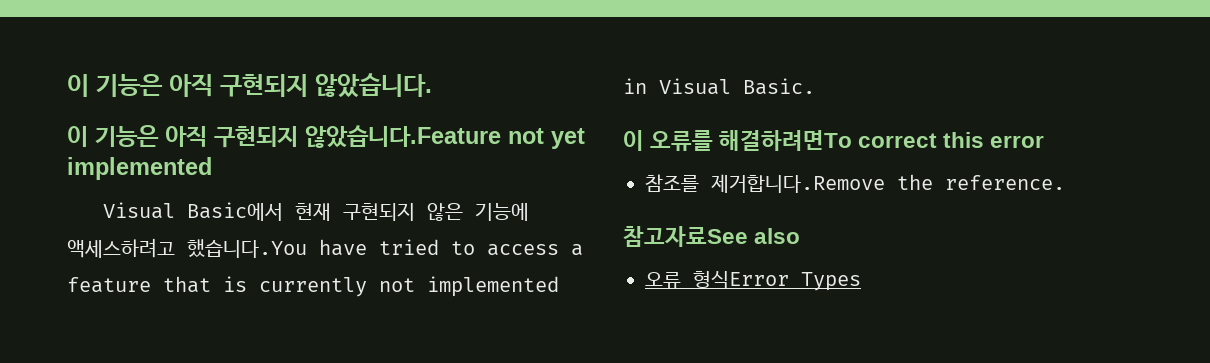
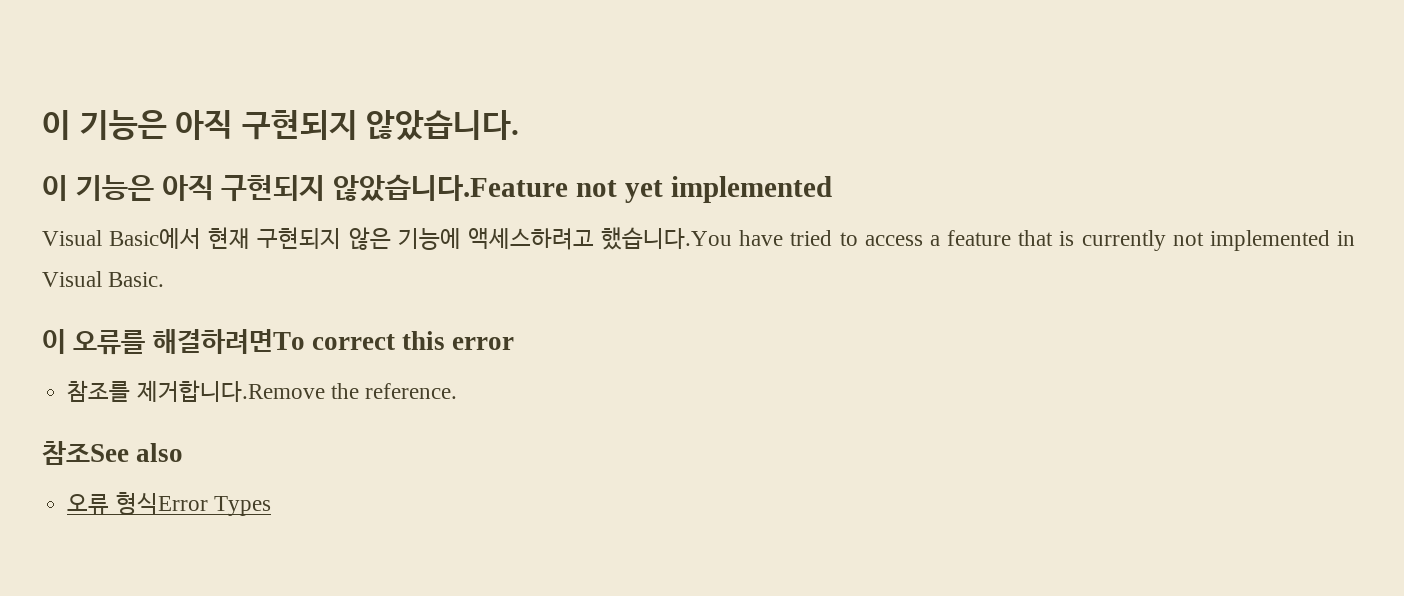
[623,226,748,247] 참고자료See -> [42,441,129,465] 참조See

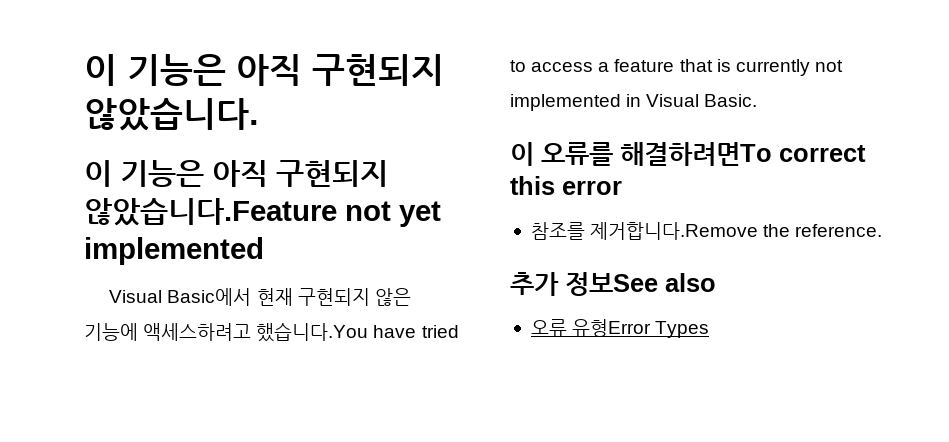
[42,441,129,465] 참조See -> [510,272,658,296] 추가 정보See
[115,492,208,515] 형식Error -> [572,319,652,337] 유형Error

